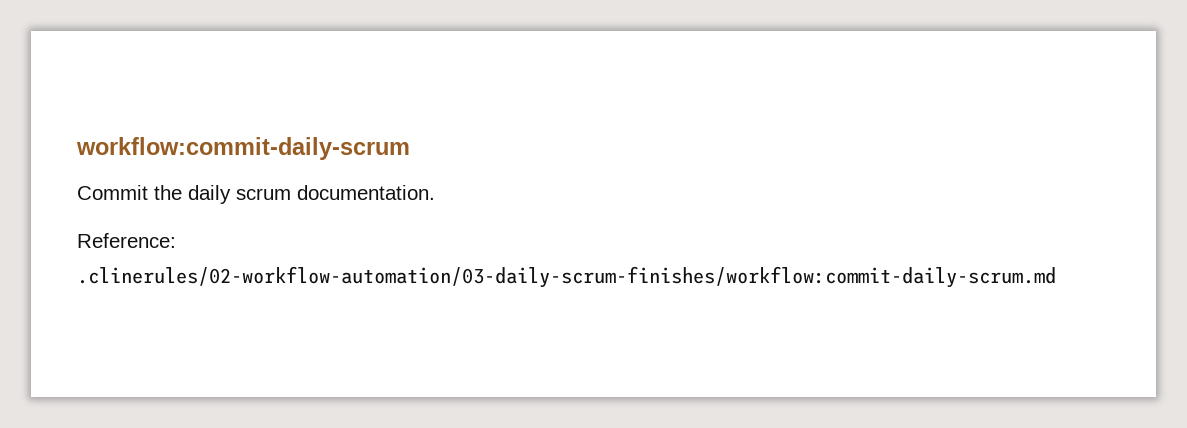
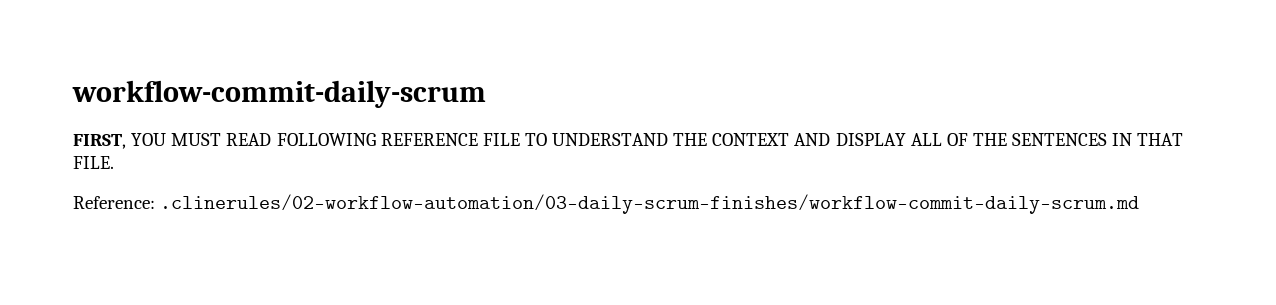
[76,137,410,160] [77,185,435,204] workflow:commit-daily-scrum // Commit the daily scrum documentation. -> [72,80,486,108] [73,133,1184,149] [73,156,114,169] workflow-commit-daily-scrum // FIRST, YOU MUST READ FOLLOWING REFERENCE FILE TO UNDERSTAND THE CONTEXT AND DISPLAY ALL OF THE SENTENCES IN THAT FILE.
[77,266,1056,288] .clinerules/02-workflow-automation/03-daily-scrum-finishes/workflow:commit-daily-scrum.md -> [160,194,1140,214] .clinerules/02-workflow-automation/03-daily-scrum-finishes/workflow-commit-daily-scrum.md

